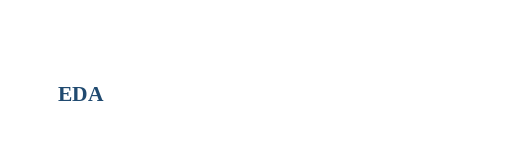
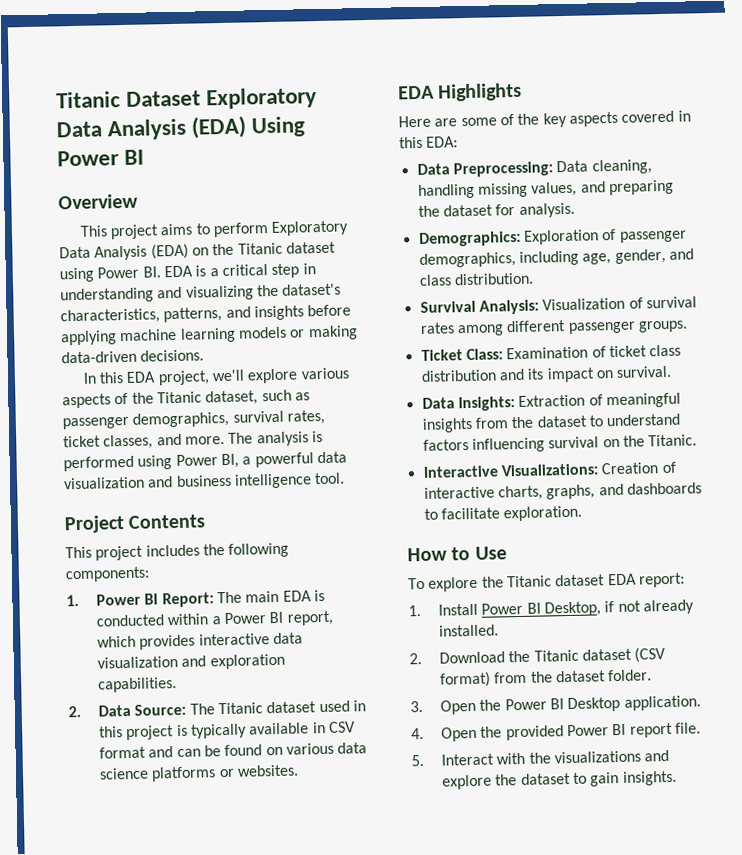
[58,87,104,101] EDA -> [56,87,318,110] [56,115,307,141] [57,149,145,167] [58,193,138,210] [79,220,350,240] [59,241,336,261] [59,263,316,283] [60,283,342,304] [60,304,352,325] [60,325,358,346] [61,349,205,364] [82,367,349,386] [62,389,310,409] [62,409,325,430] [63,431,323,450] [63,451,347,472] [63,472,346,490] [64,514,207,534] [65,542,290,561] [65,566,150,583] [66,589,325,608] [96,610,334,627] [97,632,303,650] [97,653,285,670] [98,677,178,693] [68,700,366,718] [99,721,356,741] [99,742,368,759] [99,764,299,782] [398,82,523,102] [398,110,691,128] [399,136,459,149] [416,159,652,178] [417,179,674,200] [417,202,575,218] [418,228,687,247] [418,248,694,268] [418,272,534,286] [419,296,697,315] [419,319,688,337] [420,344,682,361] [420,365,673,383] [421,392,681,412] [421,413,682,433] [422,434,698,453] [422,461,676,478] [423,482,702,501] [423,505,583,522] [407,546,507,562] [408,572,685,592] [408,599,694,617] [439,624,500,637] [409,647,667,665] [440,669,653,688] [410,695,701,715] [411,722,701,742] [411,749,670,767] [442,770,677,790] Titanic Dataset Exploratory Data Analysis (EDA) Using Power BI // Overview // This project aims to perform Exploratory Data Analysis (EDA) on the Titanic dataset using Power BI. EDA is a critical step in understanding and visualizing the dataset's characteristics, patterns, and insights before applying machine learning models or making data-driven decisions. // In this EDA project, we'll explore various aspects of the Titanic dataset, such as passenger demographics, survival rates, ticket classes, and more. The analysis is performed using Power BI, a powerful data visualization and business intelligence tool. // Project Contents // This project includes the following components: // 1. Power BI Report: The main EDA is conducted within a Power BI report, which provides interactive data visualization and exploration capabilities. // 2. Data Source: The Titanic dataset used in this project is typically available in CSV format and can be found on various data science platforms or websites. // EDA Highlights // Here are some of the key aspects covered in this EDA: // Data Preprocessing: Data cleaning, handling missing values, and preparing the dataset for analysis. // Demographics: Exploration of passenger demographics, including age, gender, and class distribution. // Survival Analysis: Visualization of survival rates among different passenger groups. // Ticket Class: Examination of ticket class distribution and its impact on survival. // Data Insights: Extraction of meaningful insights from the dataset to understand factors influencing survival on the Titanic. // Interactive Visualizations: Creation of interactive charts, graphs, and dashboards to facilitate exploration. // How to Use // To explore the Titanic dataset EDA report: // 1. Install Power BI Desktop, if not already installed. // 2. Download the Titanic dataset (CSV format) from the dataset folder. // 3. Open the Power BI Desktop application. // 4. Open the provided Power BI report file. // 5. Interact with the visualizations and explore the dataset to gain insights.

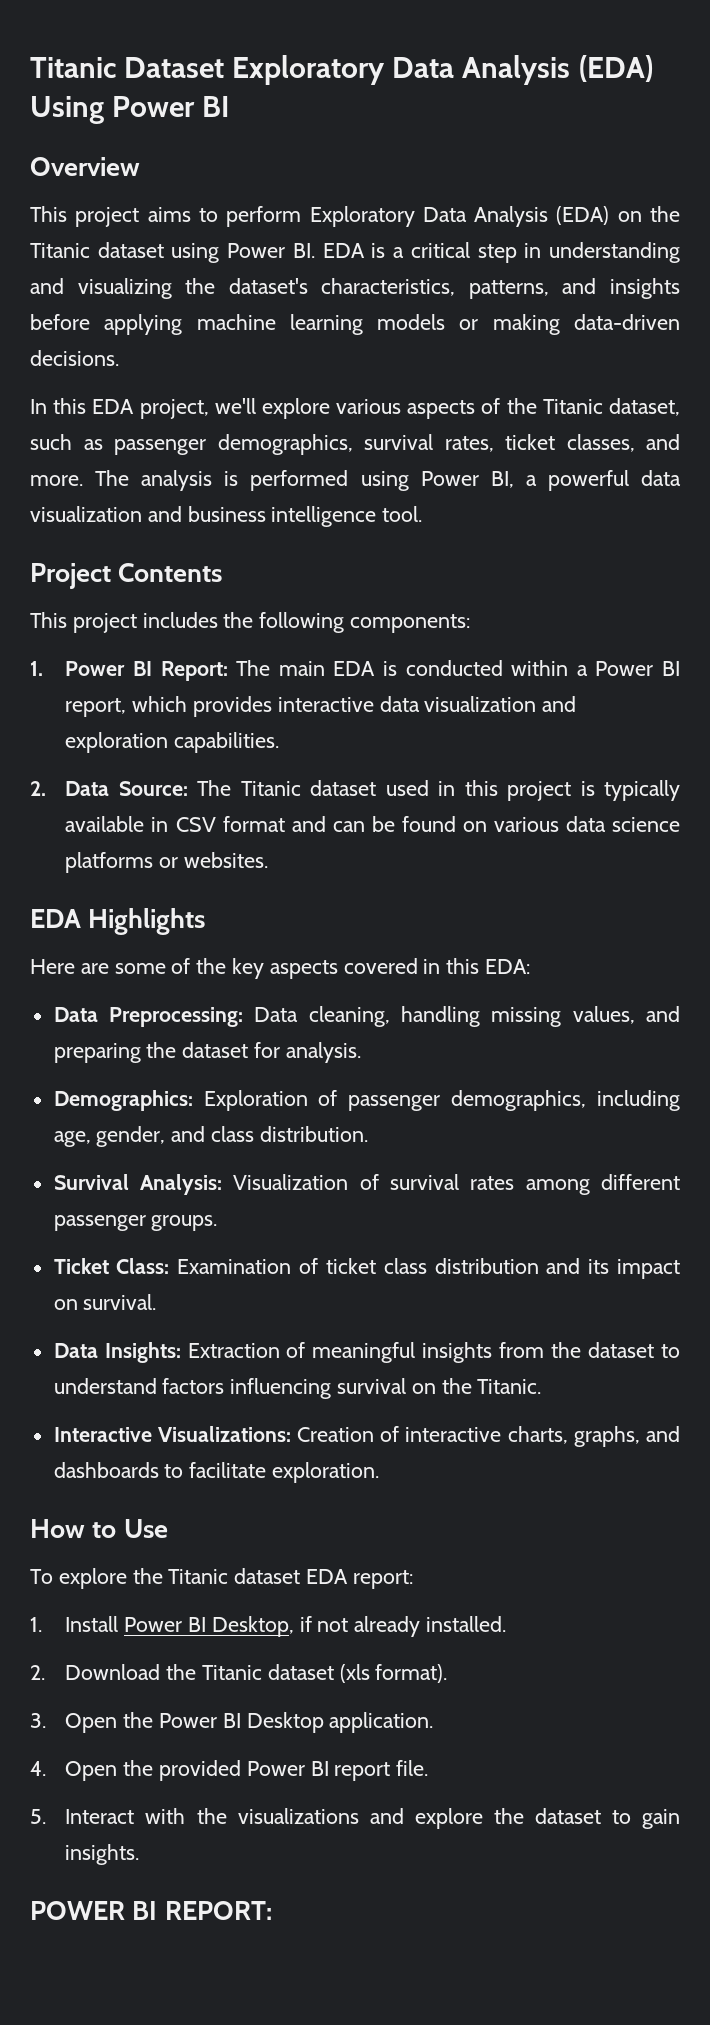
[634,647,667,663] [440,669,653,688] (CSV format) from the dataset folder. -> [339,1664,448,1683] (xls format).
(677, 778) none -> [30,1901,272,1920] // POWER BI REPORT:

